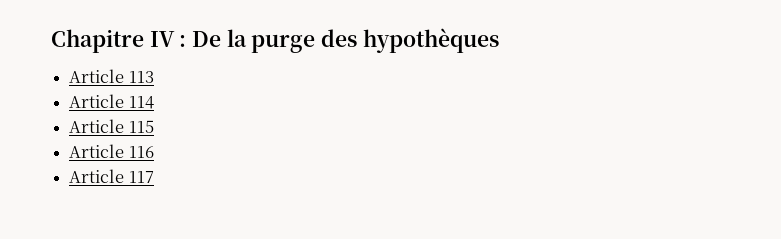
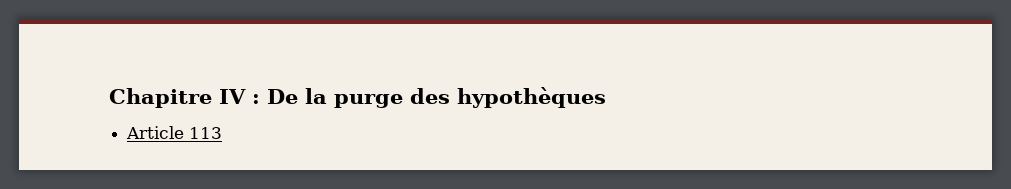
[69,94,154,109] [69,119,154,133] [69,144,154,158] [69,169,154,183] // Article 114 // Article 115 // Article 116 // Article 117 -> (223, 133) none

